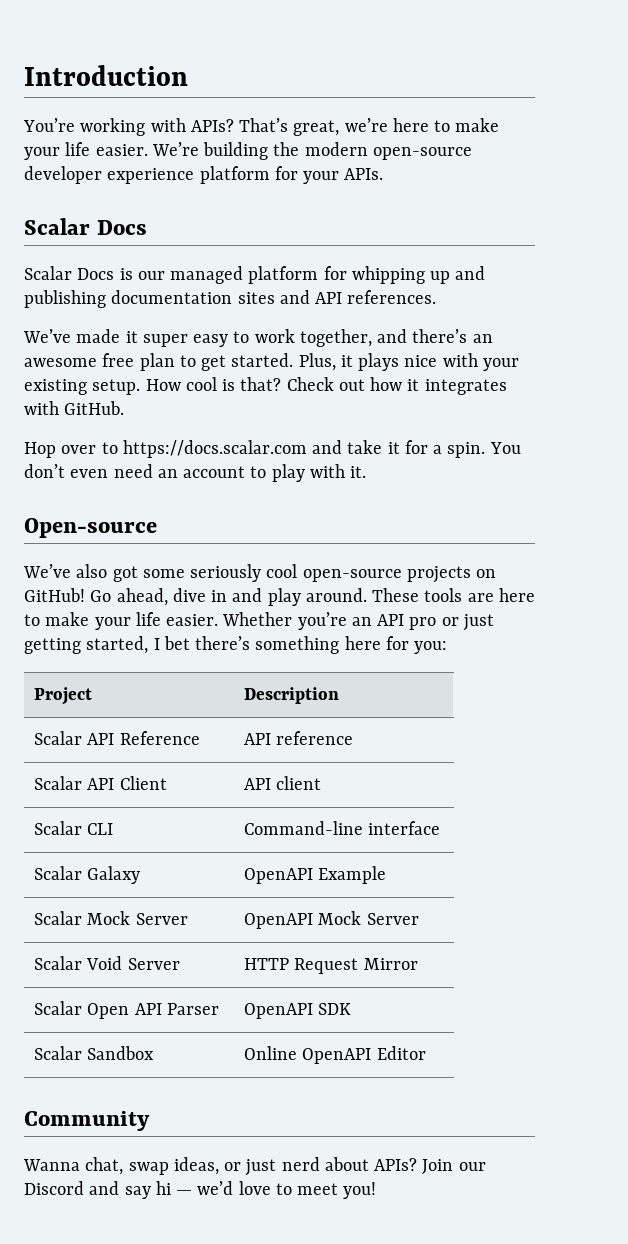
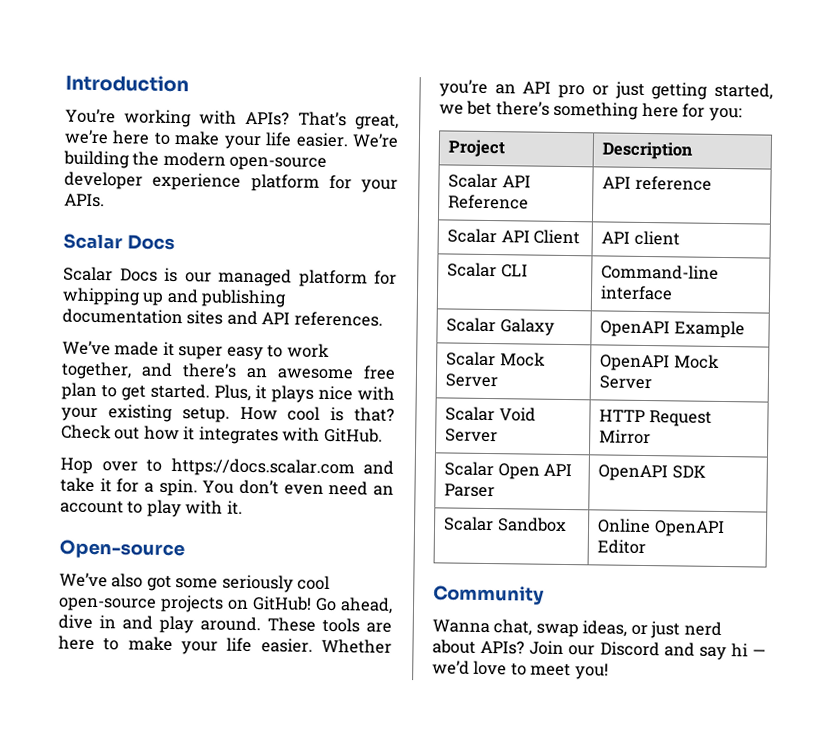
[153,638,160,650] I -> [439,104,464,115] we

